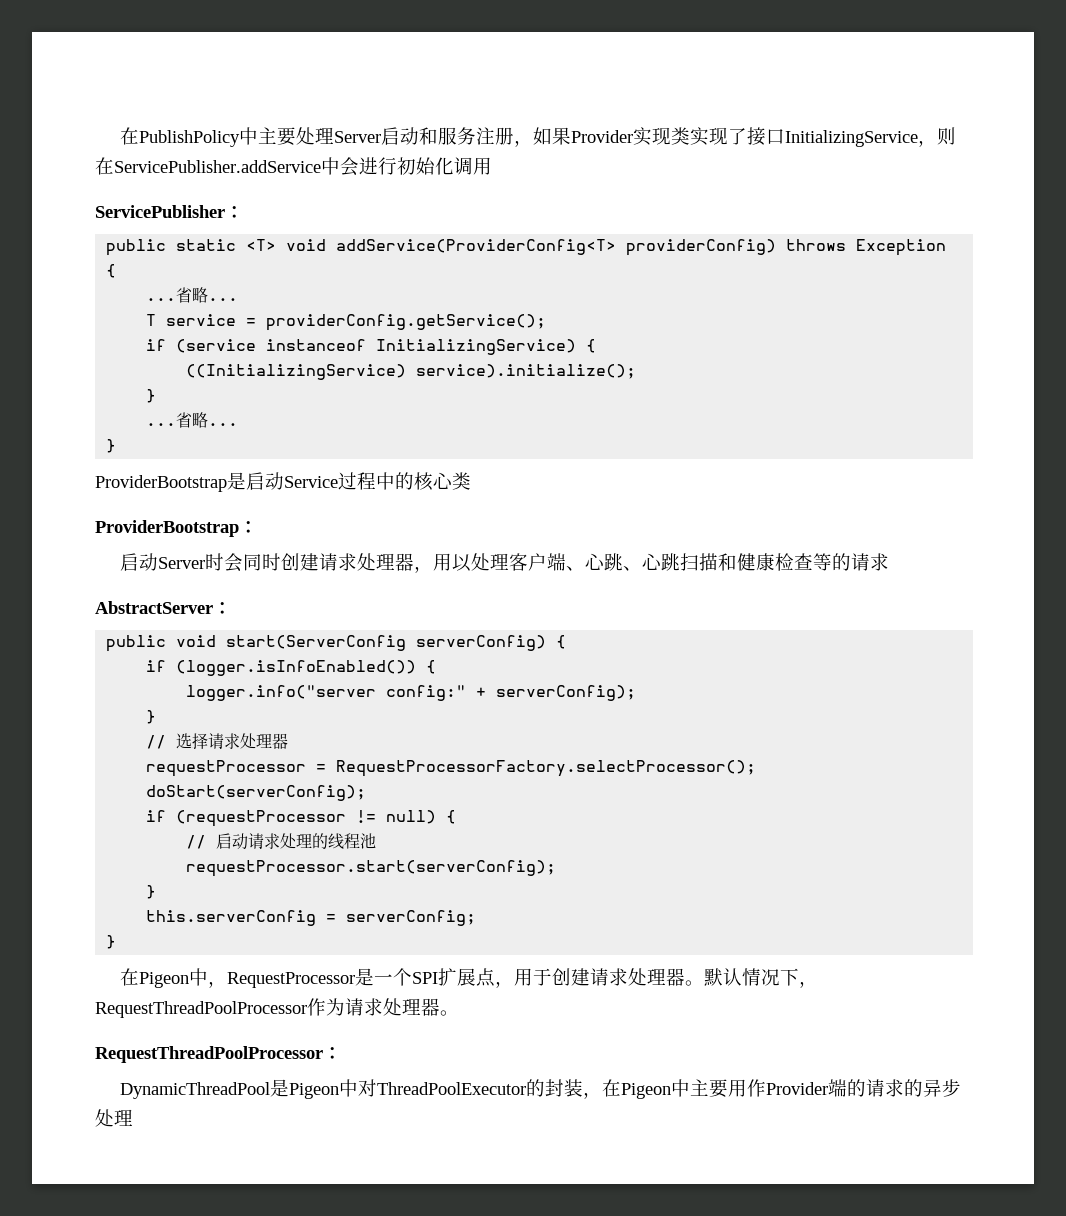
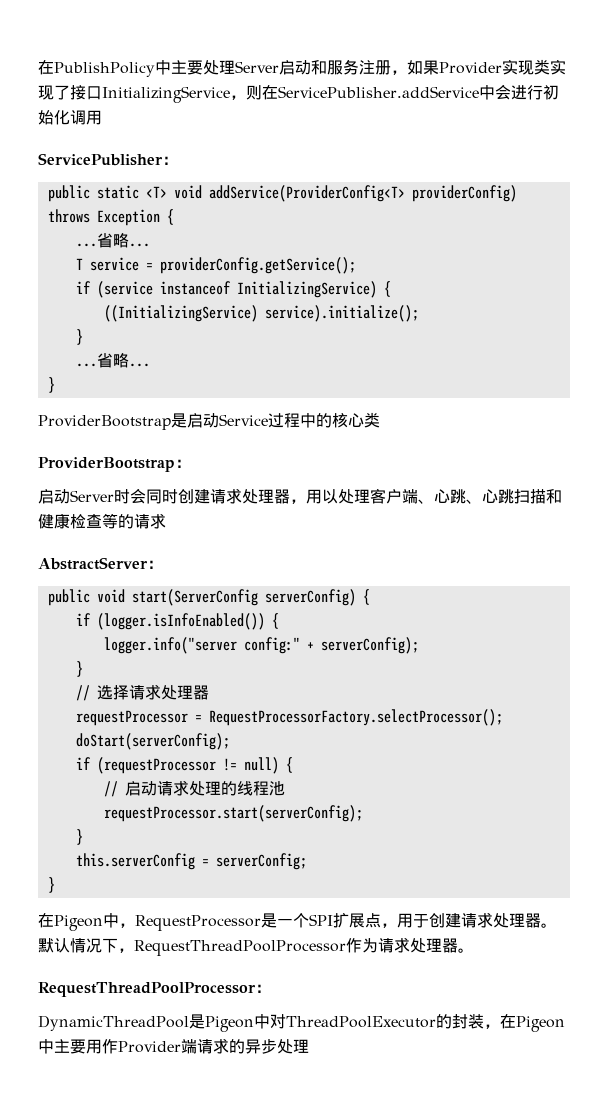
[846,1079,866,1097] 的 -> (197, 1046) none

